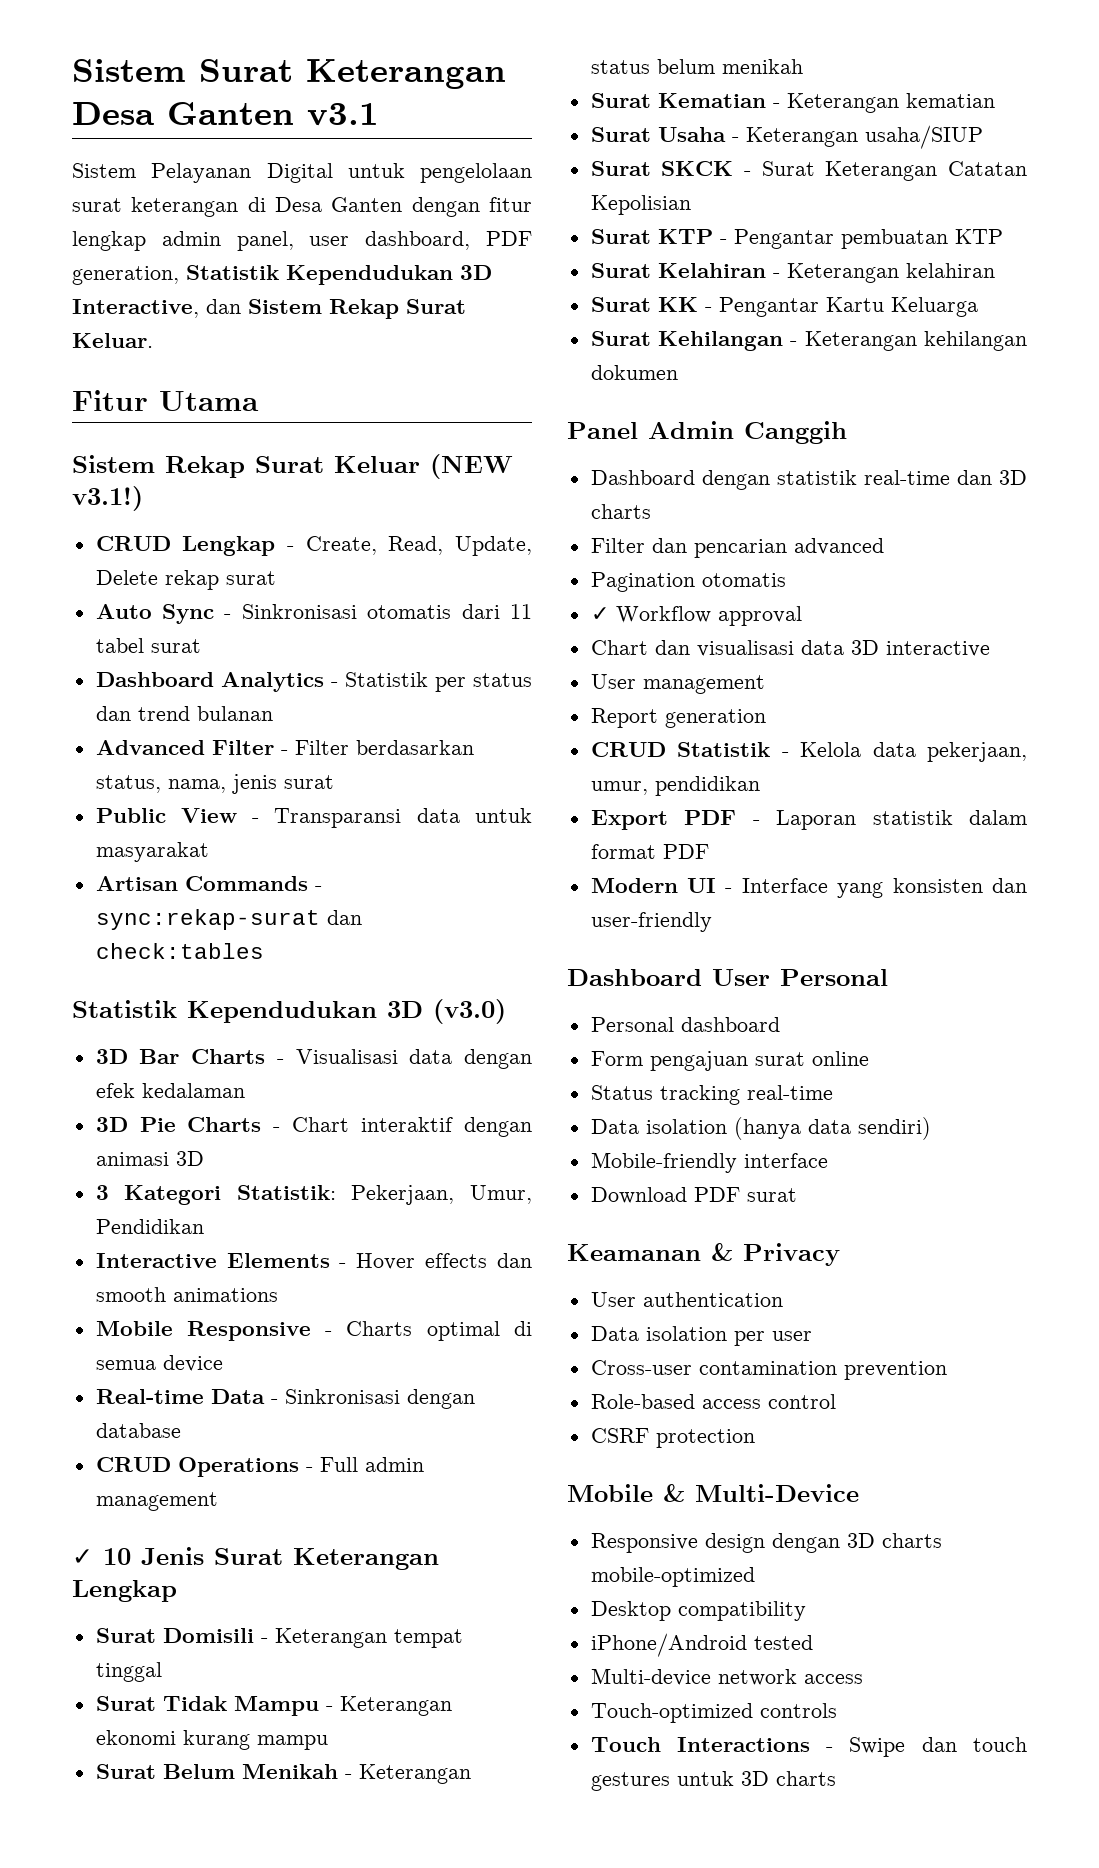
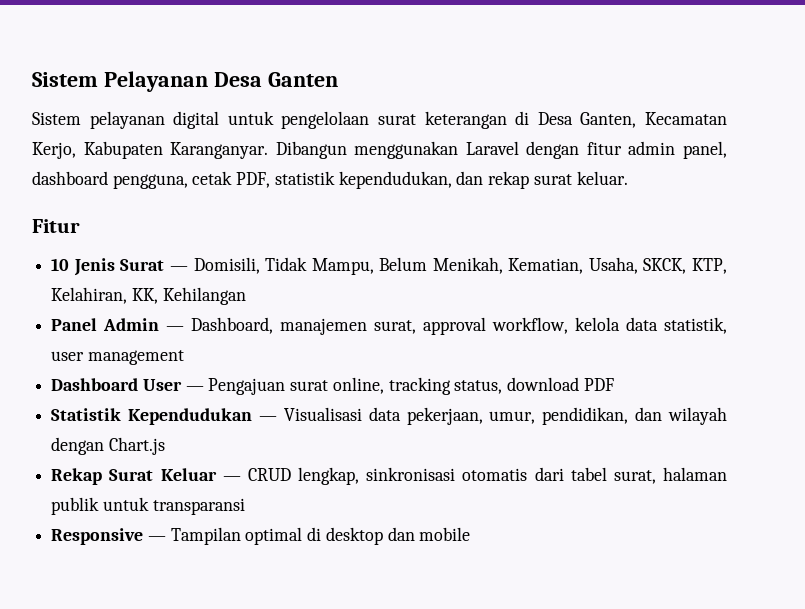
[72,59,506,89] [72,102,379,126] [72,163,333,183] Sistem Surat Keterangan Desa Ganten v3.1 // Sistem Pelayanan Digital -> [32,71,338,92] [32,111,220,129] Sistem Pelayanan Desa Ganten // Sistem pelayanan digital
[331,197,403,212] Ganten -> [580,112,728,128] [32,141,519,159] Ganten, Kecamatan Kerjo, Kabupaten Karanganyar. Dibangun menggunakan Laravel
[72,231,146,251] lengkap -> (622, 148) none
[309,231,532,250] [72,265,492,285] [72,299,466,319] [72,333,153,348] [72,390,259,411] [72,454,513,479] [72,486,143,511] [95,536,532,556] [95,570,276,590] [95,604,532,624] [95,638,201,653] [95,672,532,692] [95,706,273,721] [95,740,474,755] [95,774,334,794] [95,808,532,828] [95,842,209,862] [95,876,322,891] [95,909,362,930] [95,943,264,959] [72,999,506,1024] [95,1049,532,1069] [95,1083,245,1098] [95,1117,532,1137] [95,1151,204,1166] [95,1185,532,1205] [95,1219,204,1234] [95,1253,532,1270] [95,1287,278,1302] [95,1321,532,1341] [95,1355,223,1372] [95,1389,475,1409] [95,1423,181,1438] [95,1457,424,1477] [95,1492,218,1511] [72,1547,439,1570] [72,1580,177,1602] [95,1628,463,1648] [95,1662,162,1682] [95,1696,452,1716] [95,1730,328,1750] [95,1764,471,1784] [590,59,803,74] [590,93,995,113] [590,125,983,149] [590,161,1027,181] [590,195,691,215] [590,229,1003,249] [590,263,995,283] [590,297,978,317] [590,331,1027,351] [590,365,678,380] [567,421,847,444] [590,470,1027,490] [590,504,651,519] [590,538,884,558] [590,572,786,592] [590,606,802,626] [590,640,990,657] [590,674,765,694] [590,708,766,728] [590,742,1027,762] [590,776,760,796] [590,810,1027,830] [590,844,709,859] [590,878,1027,898] [590,912,712,932] [567,969,888,986] [590,1017,780,1032] [590,1051,869,1071] [590,1085,833,1105] [590,1117,931,1140] [590,1152,828,1173] [590,1187,797,1204] [567,1243,840,1266] [590,1292,783,1307] [590,1326,812,1346] [590,1360,947,1380] [590,1394,836,1409] [590,1428,755,1448] [567,1484,859,1502] [590,1533,942,1553] [590,1567,755,1587] [590,1601,806,1621] [590,1633,813,1657] [590,1668,863,1686] [590,1703,837,1723] [590,1737,1027,1757] [590,1771,836,1791] user dashboard, PDF generation, Statistik Kependudukan 3D Interactive, dan Sistem Rekap Surat Keluar. // Fitur Utama // Sistem Rekap Surat Keluar (NEW v3.1!) // CRUD Lengkap - Create, Read, Update, Delete rekap surat // Auto Sync - Sinkronisasi otomatis dari 11 tabel surat // Dashboard Analytics - Statistik per status dan trend bulanan // Advanced Filter - Filter berdasarkan status, nama, jenis surat // Public View - Transparansi data untuk masyarakat // Artisan Commands - sync:rekap-surat dan check:tables // Statistik Kependudukan 3D (v3.0) // 3D Bar Charts - Visualisasi data dengan efek kedalaman // 3D Pie Charts - Chart interaktif dengan animasi 3D // 3 Kategori Statistik: Pekerjaan, Umur, Pendidikan // Interactive Elements - Hover effects dan smooth animations // Mobile Responsive - Charts optimal di semua device // Real-time Data - Sinkronisasi dengan database // CRUD Operations - Full admin management // ✓ 10 Jenis Surat Keterangan Lengkap // Surat Domisili - Keterangan tempat tinggal // Surat Tidak Mampu - Keterangan ekonomi kurang mampu // Surat Belum Menikah - Keterangan status belum menikah // Surat Kematian - Keterangan kematian // Surat Usaha - Keterangan usaha/SIUP // Surat SKCK - Surat Keterangan Catatan Kepolisian // Surat KTP - Pengantar pembuatan KTP // Surat Kelahiran - Keterangan kelahiran // Surat KK - Pengantar Kartu Keluarga // Surat Kehilangan - Keterangan kehilangan dokumen // Panel Admin Canggih // Dashboard dengan statistik real-time dan 3D charts // Filter dan pencarian advanced // Pagination otomatis // ✓ Workflow approval // Chart dan visualisasi data 3D interactive // User management // Report generation // CRUD Statistik - Kelola data pekerjaan, umur, pendidikan // Export PDF - Laporan statistik dalam format PDF // Modern UI - Interface yang konsisten dan user-friendly // Dashboard User Personal // Personal dashboard // Form pengajuan surat online // Status tracking real-time // Data isolation (hanya data sendiri) // Mobile-friendly interface // Download PDF surat // Keamanan & Privacy // User authentication // Data isolation per user // Cross-user contamination prevention // Role-based access control // CSRF protection // Mobile & Multi-Device // Responsive design dengan 3D charts mobile-optimized // Desktop compatibility // iPhone/Android tested // Multi-device network access // Touch-optimized controls // Touch Interactions - Swipe dan touch gestures untuk 3D charts -> [32,171,628,189] [32,219,80,233] [51,257,727,276] [51,287,246,305] [51,317,728,335] [51,350,184,365] [51,377,614,395] [51,407,727,425] [51,437,165,455] [51,467,727,485] [51,497,245,515] [51,527,471,545] dashboard pengguna, cetak PDF, statistik kependudukan, dan rekap surat keluar. // Fitur // 10 Jenis Surat — Domisili, Tidak Mampu, Belum Menikah, Kematian, Usaha, SKCK, KTP, Kelahiran, KK, Kehilangan // Panel Admin — Dashboard, manajemen surat, approval workflow, kelola data statistik, user management // Dashboard User — Pengajuan surat online, tracking status, download PDF // Statistik Kependudukan — Visualisasi data pekerjaan, umur, pendidikan, dan wilayah dengan Chart.js // Rekap Surat Keluar — CRUD lengkap, sinkronisasi otomatis dari tabel surat, halaman publik untuk transparansi // Responsive — Tampilan optimal di desktop dan mobile

